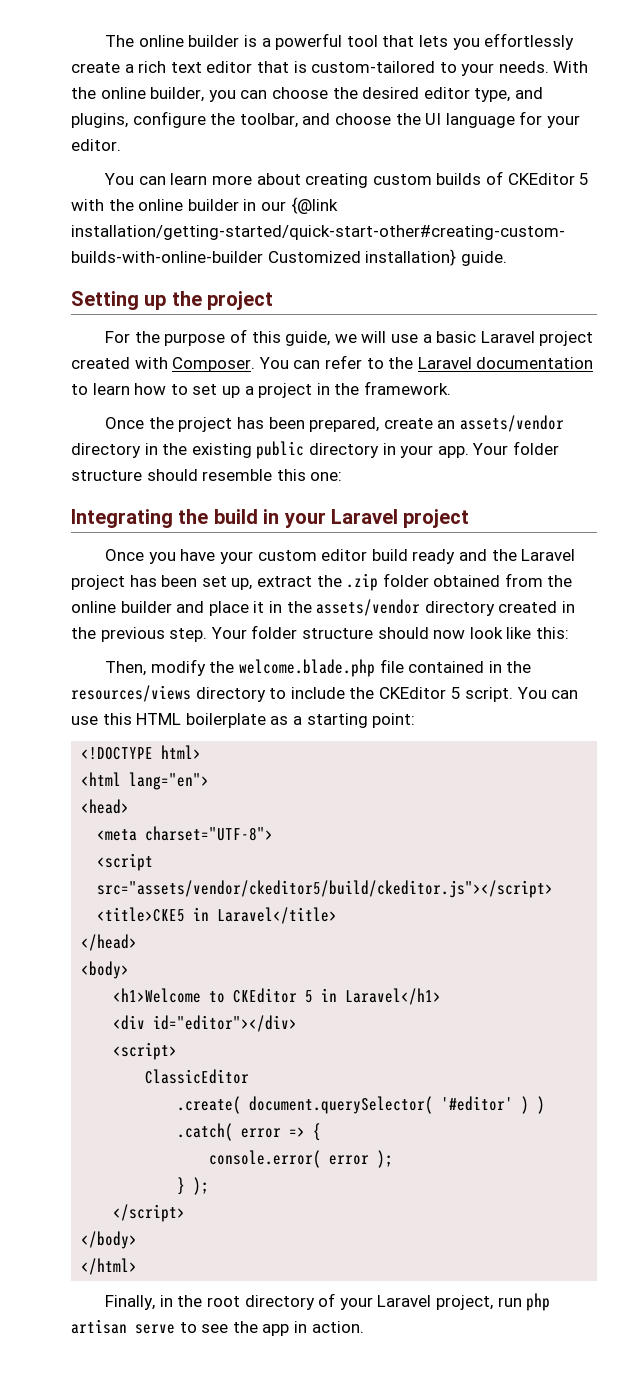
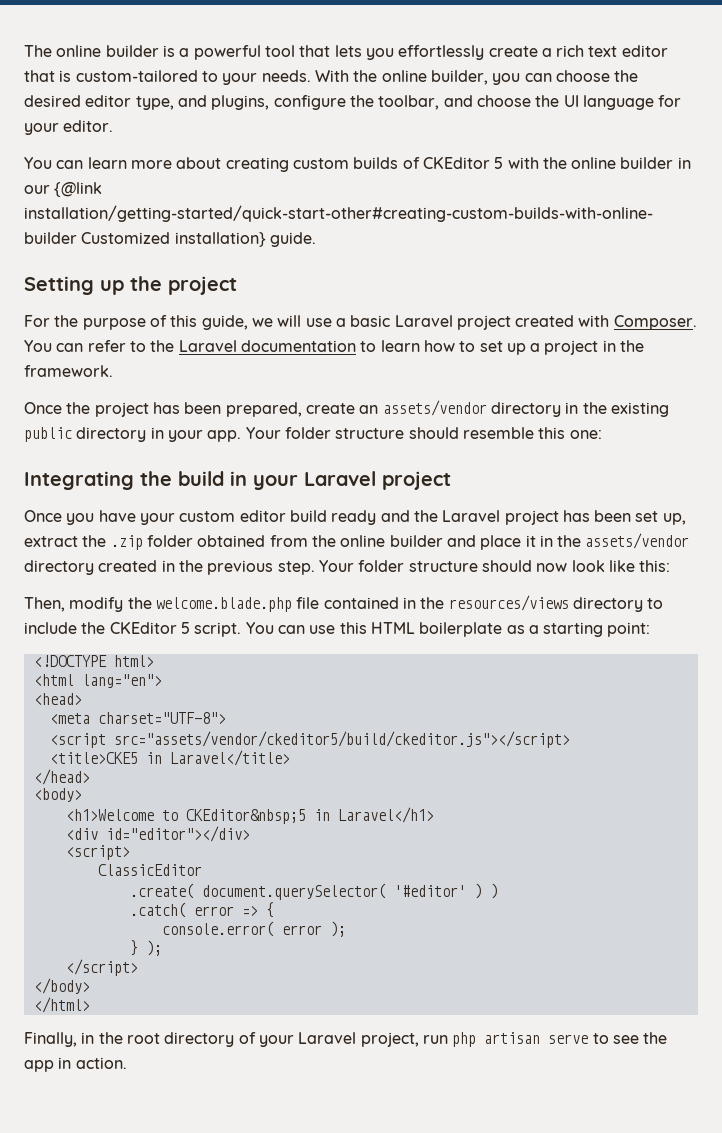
[233,988,314,1003] CKEditor 5 -> [185,809,306,824] CKEditor&nbsp;5

